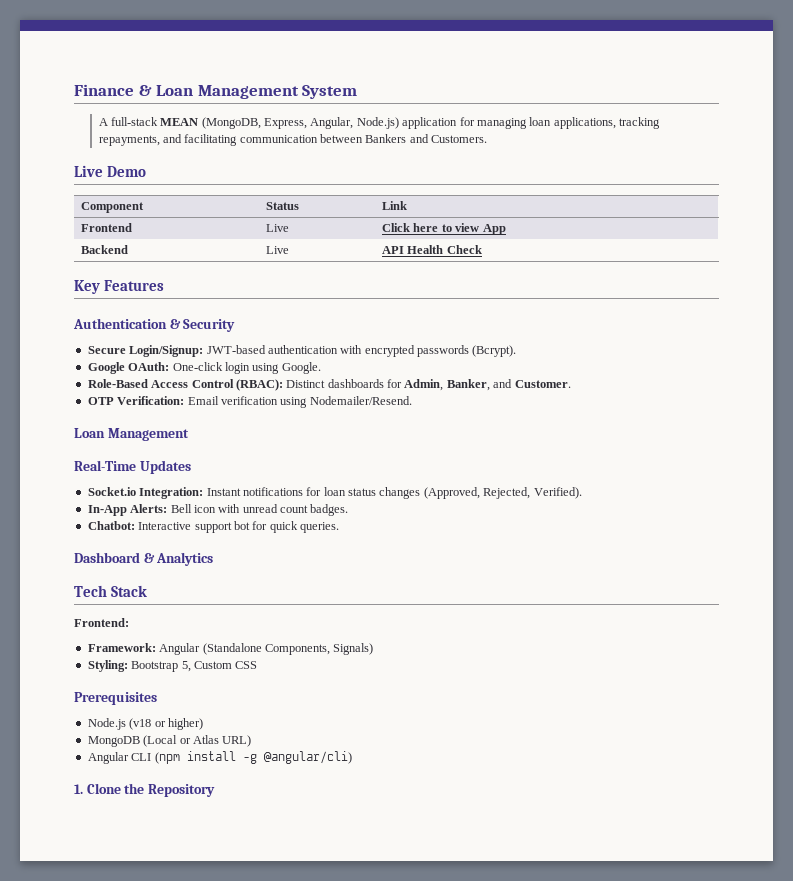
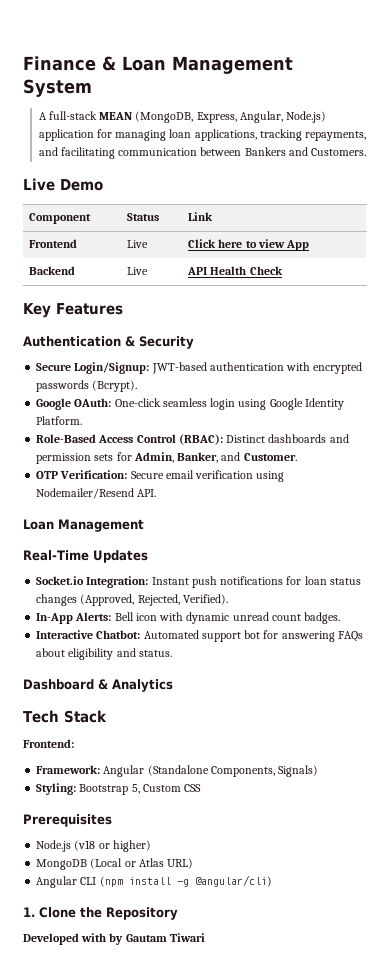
(223, 366) none -> [162,398,207,407] seamless
[281,362,321,374] Google. -> [269,398,344,410] [36,416,83,425] Google Identity Platform.
(384, 383) none -> [329,434,349,443] [36,453,114,464] and permission sets
[187,396,412,408] Email verification using Nodemailer/Resend. -> [130,470,285,482] [36,488,157,499] Secure email verification using Nodemailer/Resend API.
(241, 492) none -> [191,576,217,588] push
(241, 508) none -> [186,612,230,624] dynamic
[87,521,339,533] Chatbot: Interactive support bot for quick queries. -> [36,630,363,642] [36,648,172,660] Interactive Chatbot: Automated support bot for answering FAQs about eligibility and status.
(215, 790) none -> [23,933,205,945] // Developed with by Gautam Tiwari

